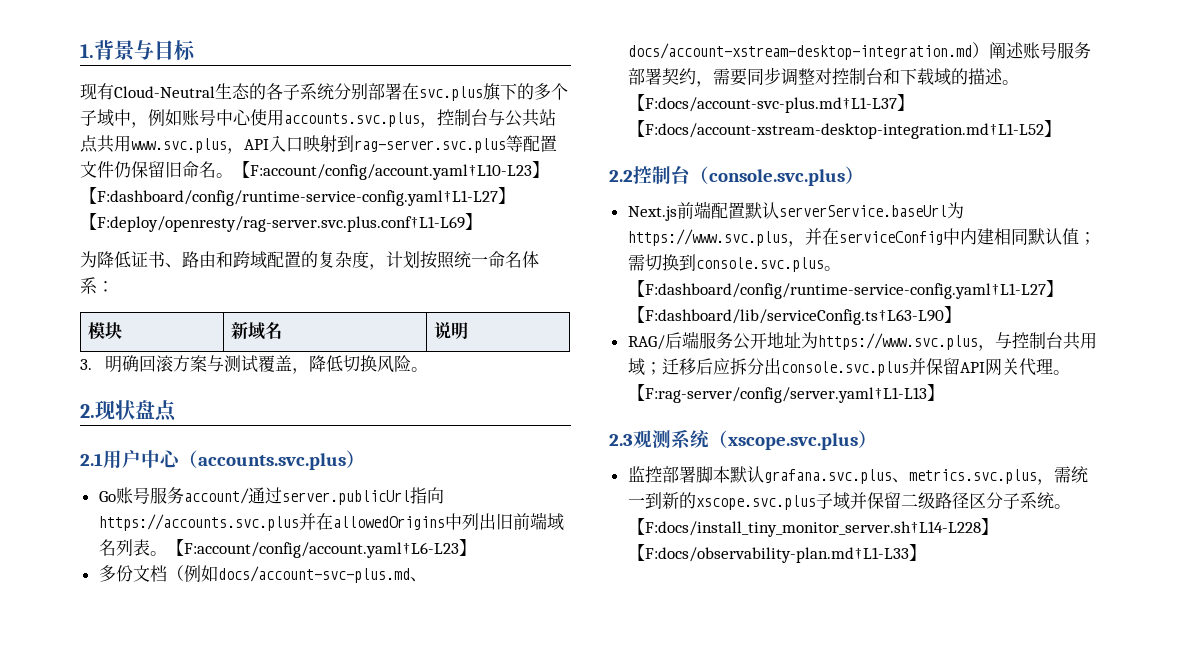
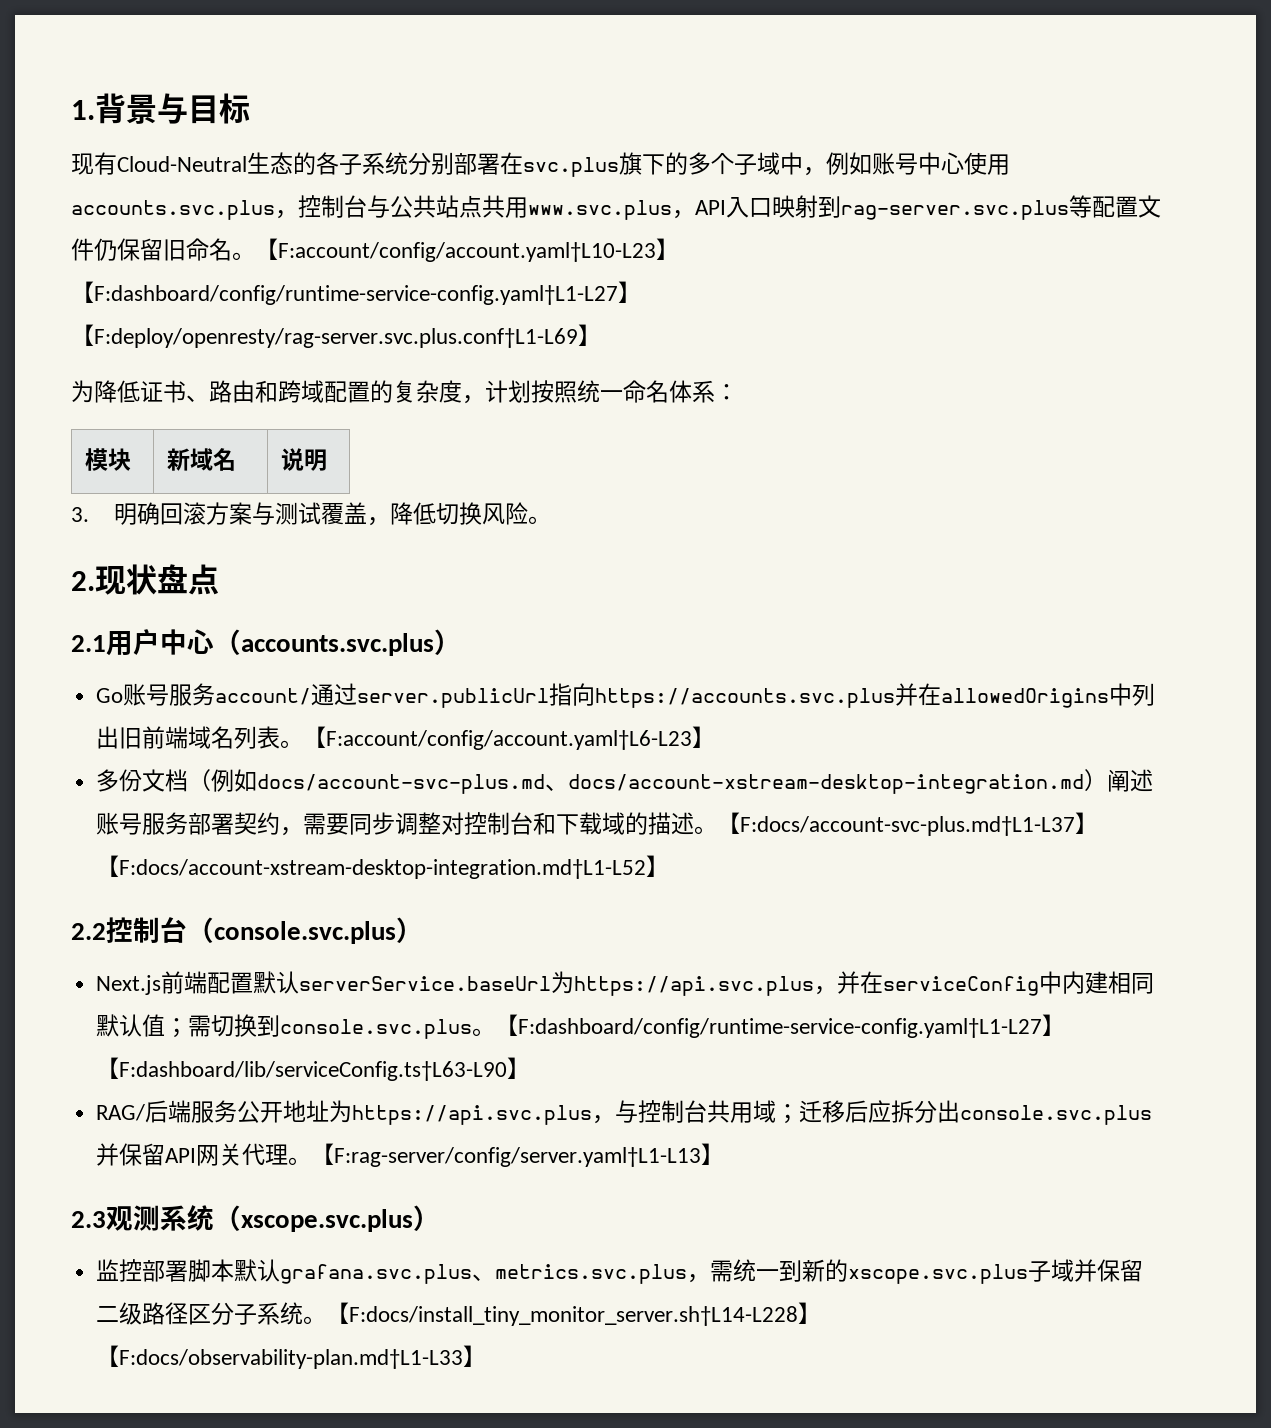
[627,229,788,246] https://www.svc.plus -> [574,976,815,996] https://api.svc.plus
[817,333,978,350] https://www.svc.plus -> [352,1105,593,1125] https://api.svc.plus

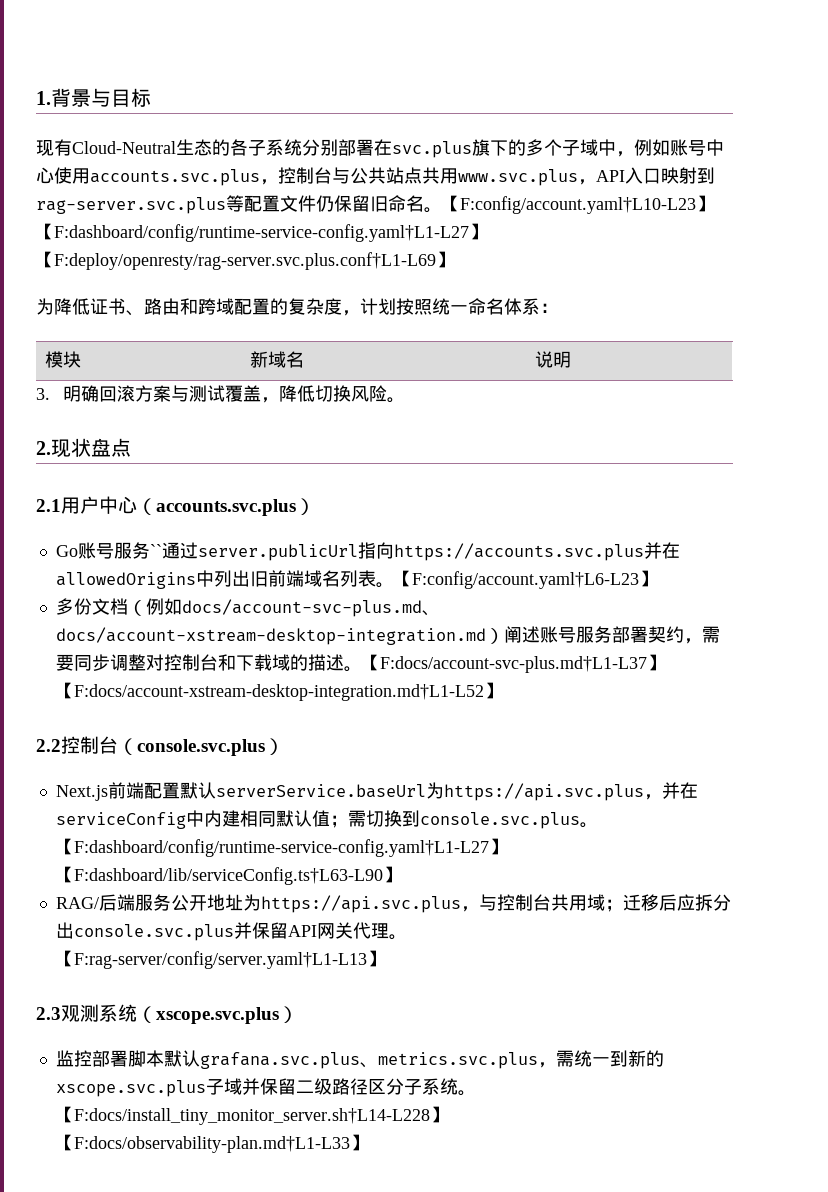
[278,242,656,262] F:account/config/account.yaml†L10-L23 -> [460,196,696,214] F:config/account.yaml†L10-L23
[215,688,312,705] account/ -> [149,544,162,557] ``
[326,730,693,750] F:account/config/account.yaml†L6-L23 -> [411,571,639,589] F:config/account.yaml†L6-L23

